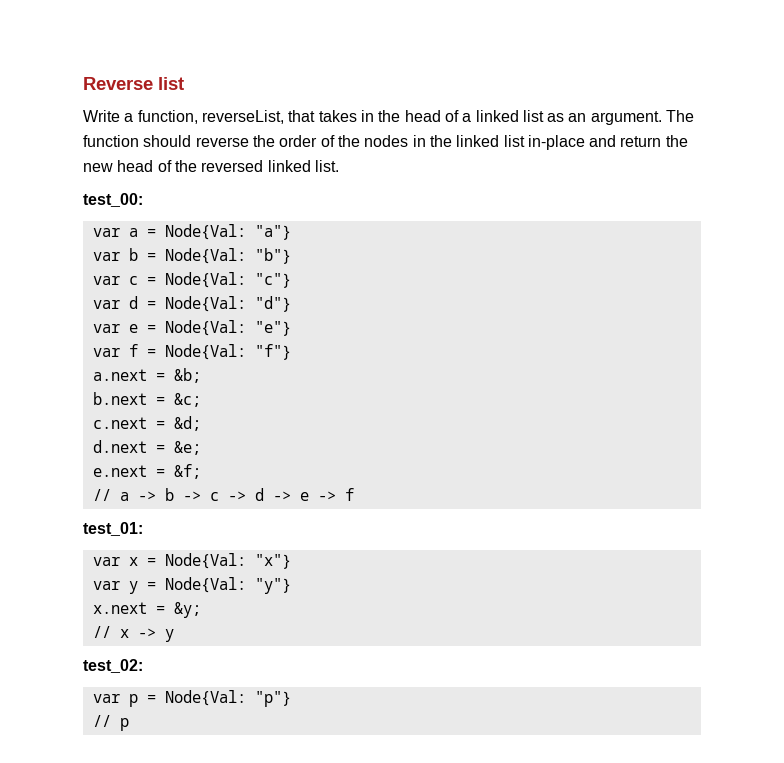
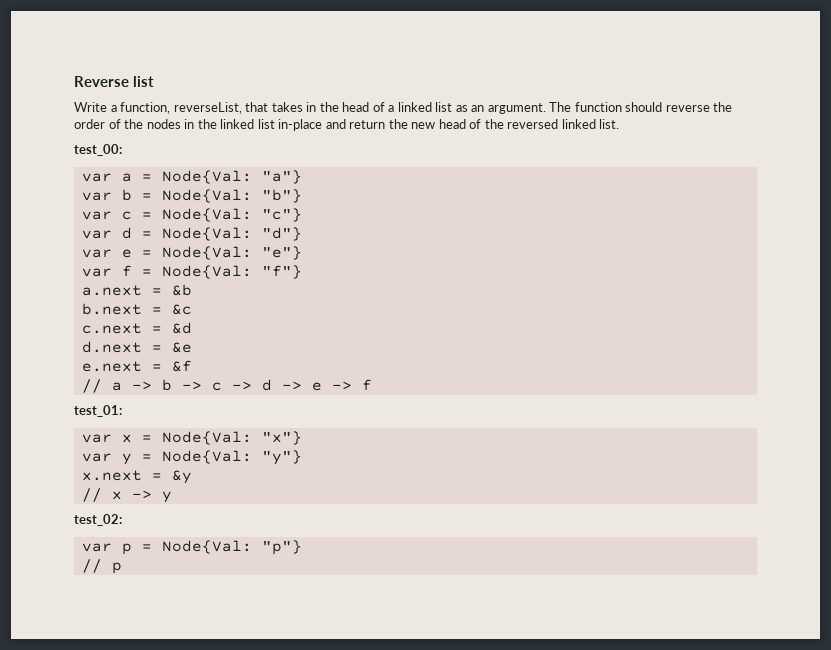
[173,368,201,383] &b; -> [171,284,192,296] &b
[173,393,201,407] &c; -> [171,304,192,315] &c
[173,416,201,431] &d; -> [171,322,192,334] &d
[173,441,201,455] &e; -> [171,342,192,353] &e
[173,464,201,479] &f; -> [171,360,192,372] &f
[173,602,201,618] &y; -> [171,470,192,484] &y

